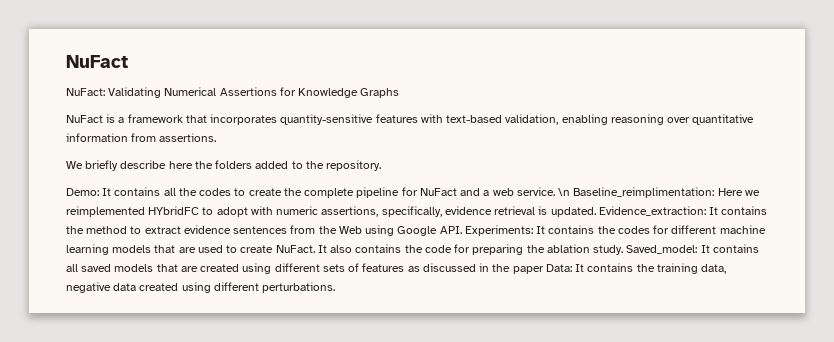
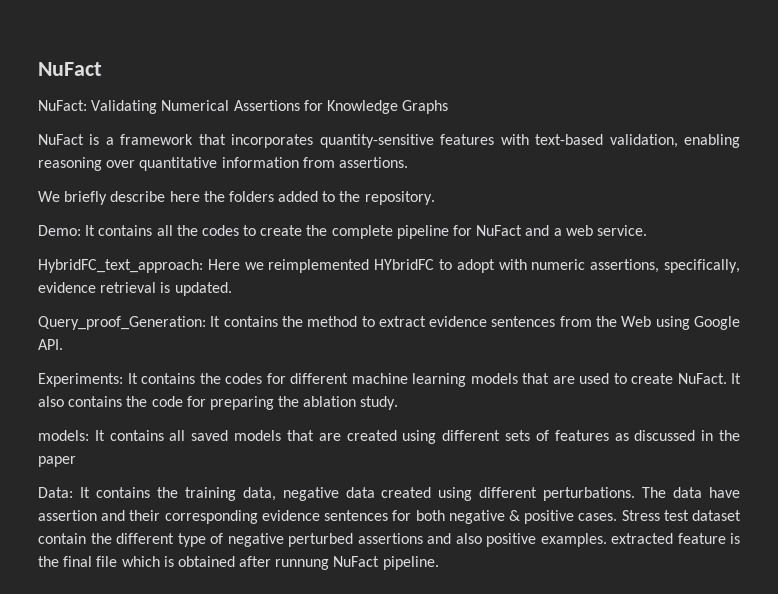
[558,187,715,198] \n Baseline_reimplimentation: -> [38,259,203,273] // HybridFC_text_approach:
[598,206,706,216] Evidence_extraction: -> [38,316,206,330] // Query_proof_Generation:
(462, 230) none -> (63, 344) //
[626,245,698,254] Saved_model: -> [38,430,89,441] // models:
(544, 270) none -> (76, 461) //
(336, 287) none -> [642,487,741,498] [38,510,741,524] [38,533,740,547] [38,556,439,570] The data have assertion and their corresponding evidence sentences for both negative & positive cases. Stress test dataset contain the different type of negative perturbed assertions and also positive examples. extracted feature is the final file which is obtained after runnung NuFact pipeline.

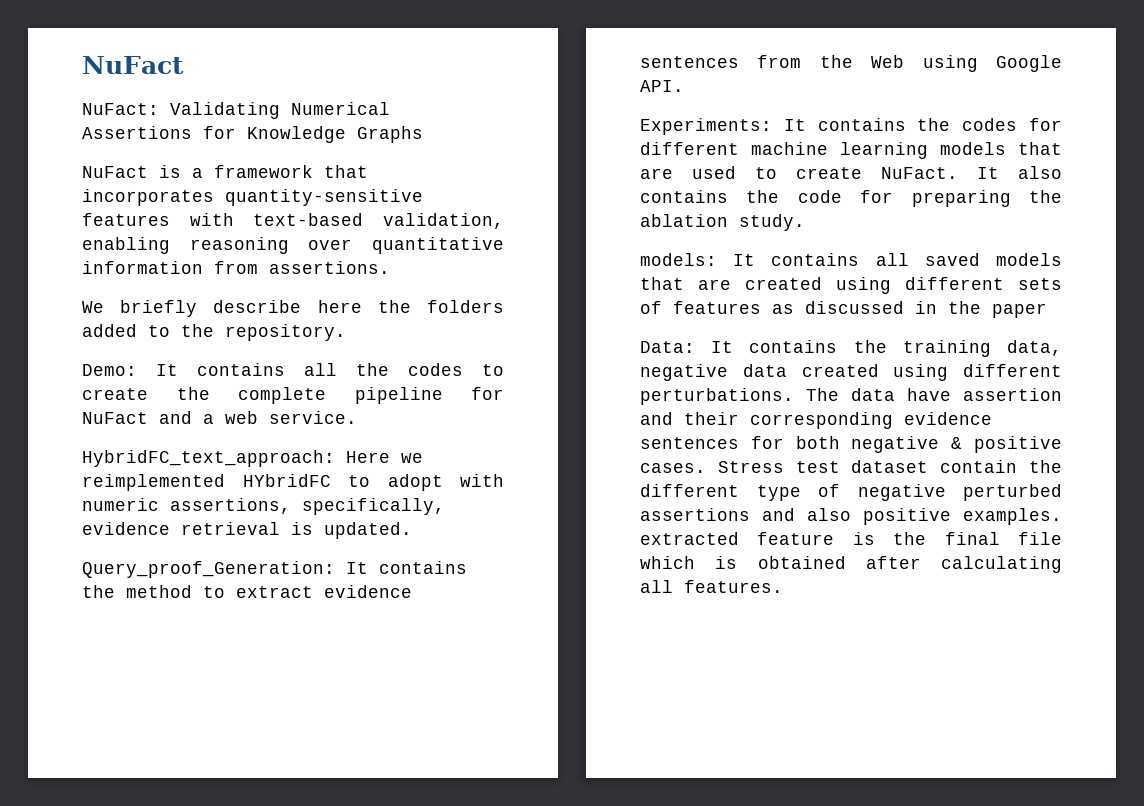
[275,556,439,570] runnung NuFact pipeline. -> [941,556,1062,573] [640,580,783,593] calculating all features.

